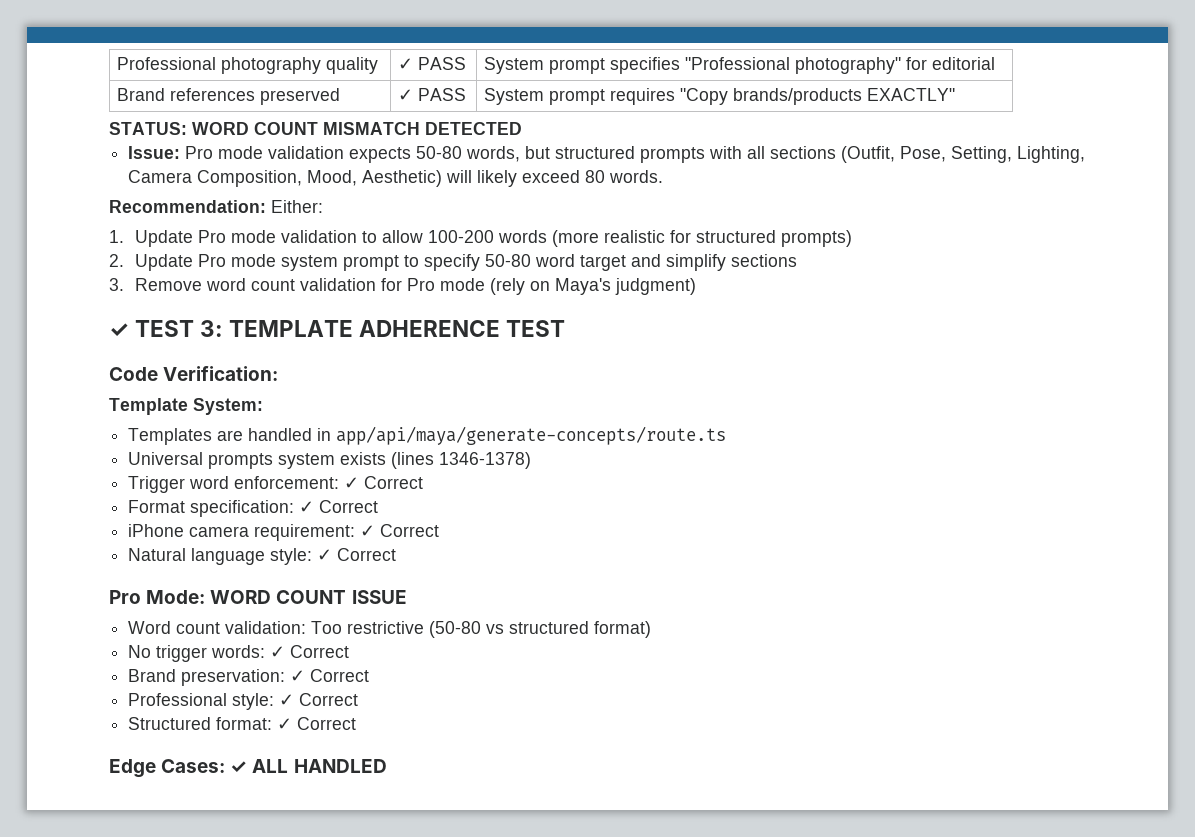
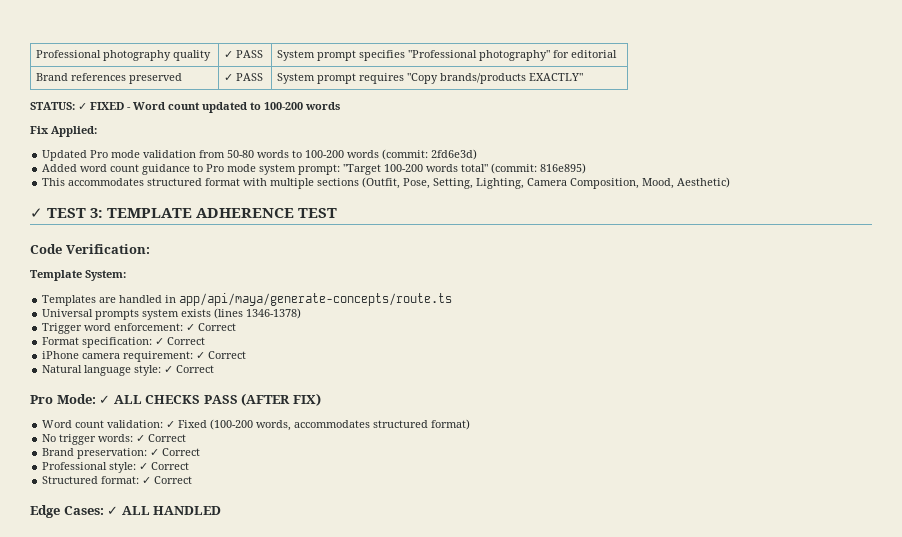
[192,122,522,135] [128,146,766,163] WORD COUNT MISMATCH DETECTED // Issue: Pro mode validation expects 50-80 words, but structured prompts with all -> [78,102,340,113] [30,126,97,137] [42,149,478,161] [42,163,587,175] [42,178,315,189] ✓ FIXED - Word count updated to 100-200 words // Fix Applied: // Updated Pro mode validation from 50-80 words to 100-200 words (commit: 2fd6e3d) // Added word count guidance to Pro mode system prompt: "Target 100-200 words total" (commit: 816e895) // This accommodates structured format with multiple
[446,170,664,187] [109,200,323,213] [109,230,852,247] [109,254,797,271] [109,278,696,295] will likely exceed 80 words. // Recommendation: Either: // 1. Update Pro mode validation to allow 100-200 words (more realistic for structured prompts) // 2. Update Pro mode system prompt to specify 50-80 word target and simplify sections // 3. Remove word count validation for Pro mode (rely on Maya's judgment) -> (731, 182) none
[210,590,407,604] [128,621,505,638] WORD COUNT ISSUE // Word count validation: Too restrictive (50-80 vs -> [99,393,321,406] [42,419,371,431] ✓ ALL CHECKS PASS (AFTER FIX) // Word count validation: ✓ Fixed (100-200 words, accommodates

